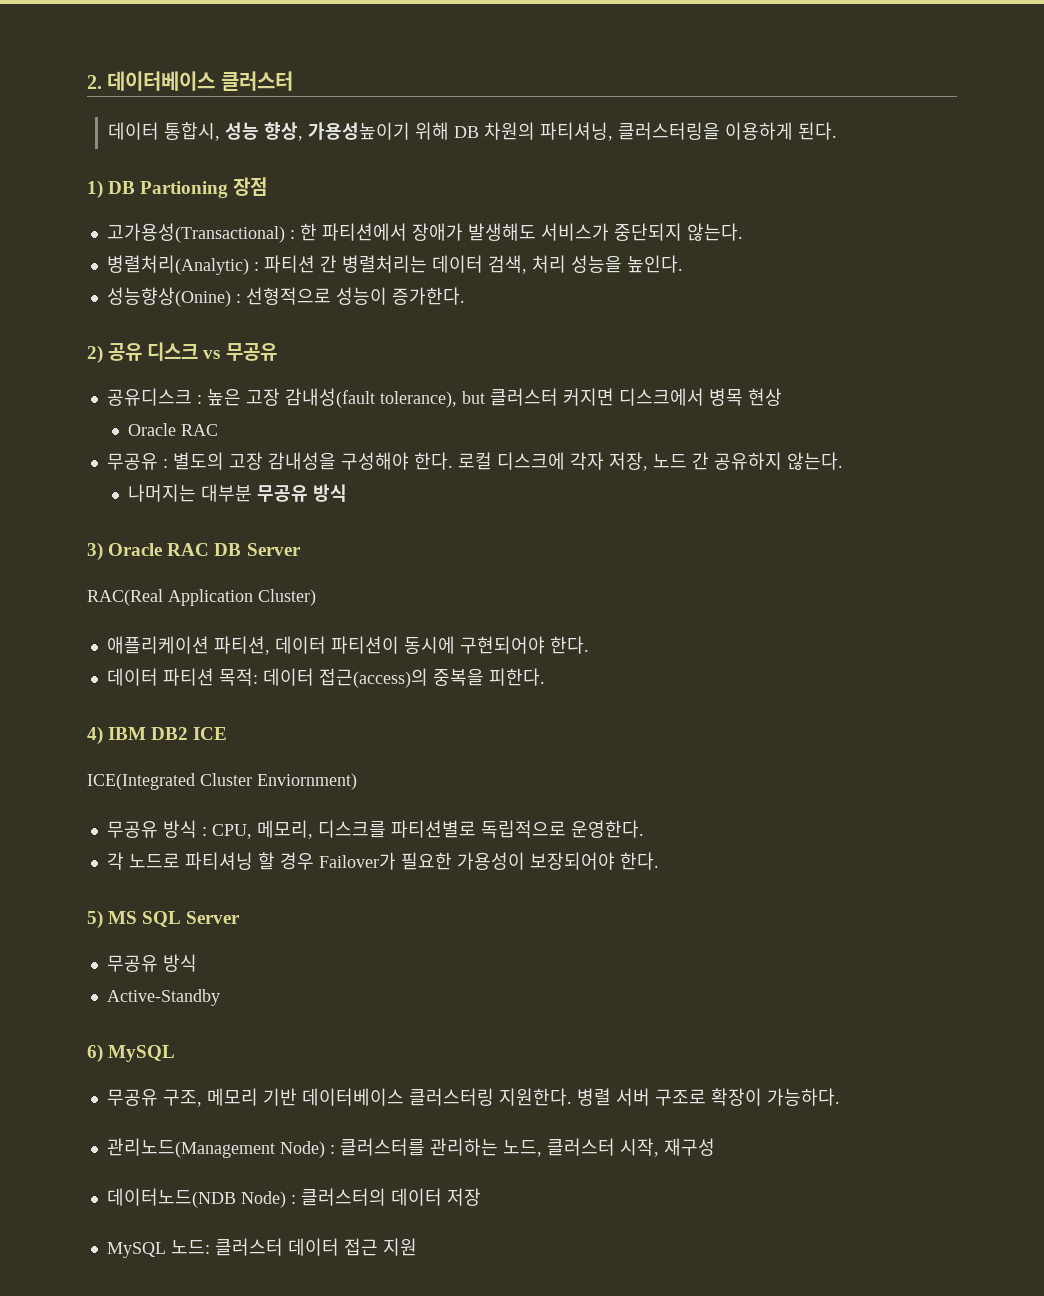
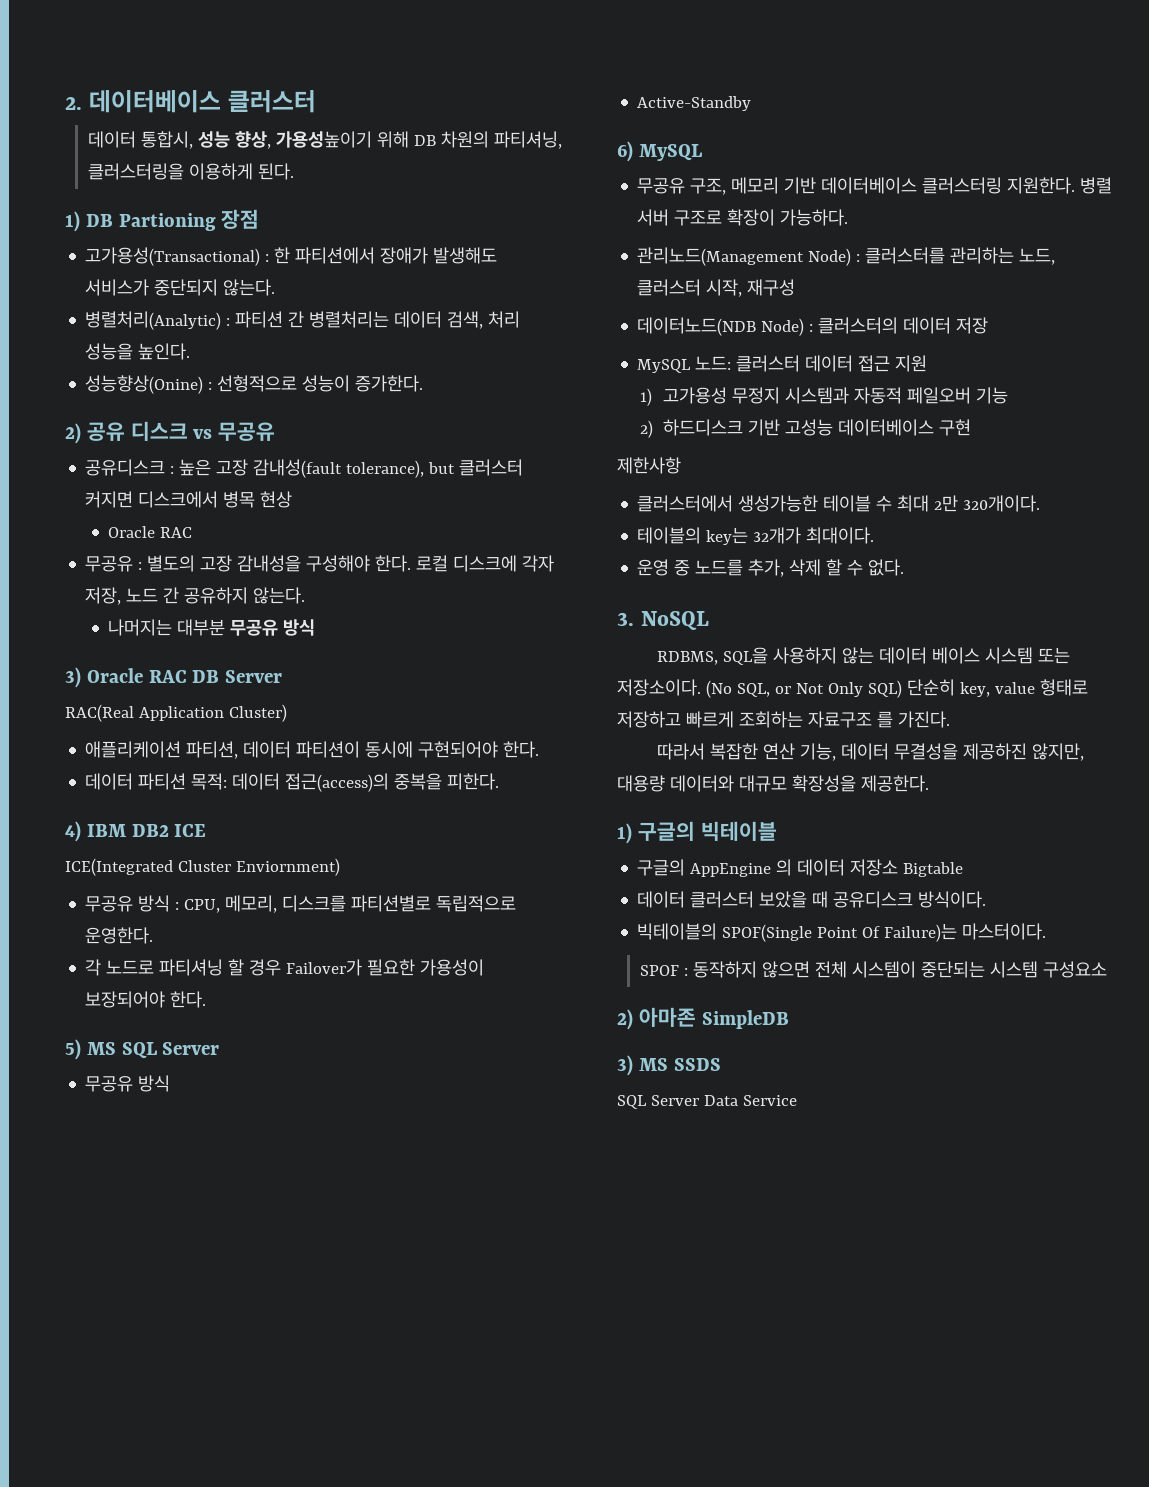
(417, 1247) none -> [639,387,1008,406] [639,419,971,438] [617,457,681,474] [637,495,1041,512] [637,527,875,545] [637,559,905,577] [617,611,709,630] [657,647,1071,665] [617,679,1088,698] [617,711,950,728] [657,743,1085,761] [617,775,929,792] [617,821,777,844] [637,859,964,877] [637,891,987,908] [637,923,1047,942] [639,961,1107,978] [617,1007,789,1030] [617,1055,721,1076] [617,1095,797,1109] // 1) 고가용성 무정지 시스템과 자동적 페일오버 기능 // 2) 하드디스크 기반 고성능 데이터베이스 구현 // 제한사항 // 클러스터에서 생성가능한 테이블 수 최대 2만 320개이다. // 테이블의 key는 32개가 최대이다. // 운영 중 노드를 추가, 삭제 할 수 없다. // 3. NoSQL // RDBMS, SQL을 사용하지 않는 데이터 베이스 시스템 또는 저장소이다. (No SQL, or Not Only SQL) 단순히 key, value 형태로 저장하고 빠르게 조회하는 자료구조 를 가진다. // 따라서 복잡한 연산 기능, 데이터 무결성을 제공하진 않지만, 대용량 데이터와 대규모 확장성을 제공한다. // 1) 구글의 빅테이블 // 구글의 AppEngine 의 데이터 저장소 Bigtable // 데이터 클러스터 보았을 때 공유디스크 방식이다. // 빅테이블의 SPOF(Single Point Of Failure)는 마스터이다. // SPOF : 동작하지 않으면 전체 시스템이 중단되는 시스템 구성요소 // 2) 아마존 SimpleDB // 3) MS SSDS // SQL Server Data Service

